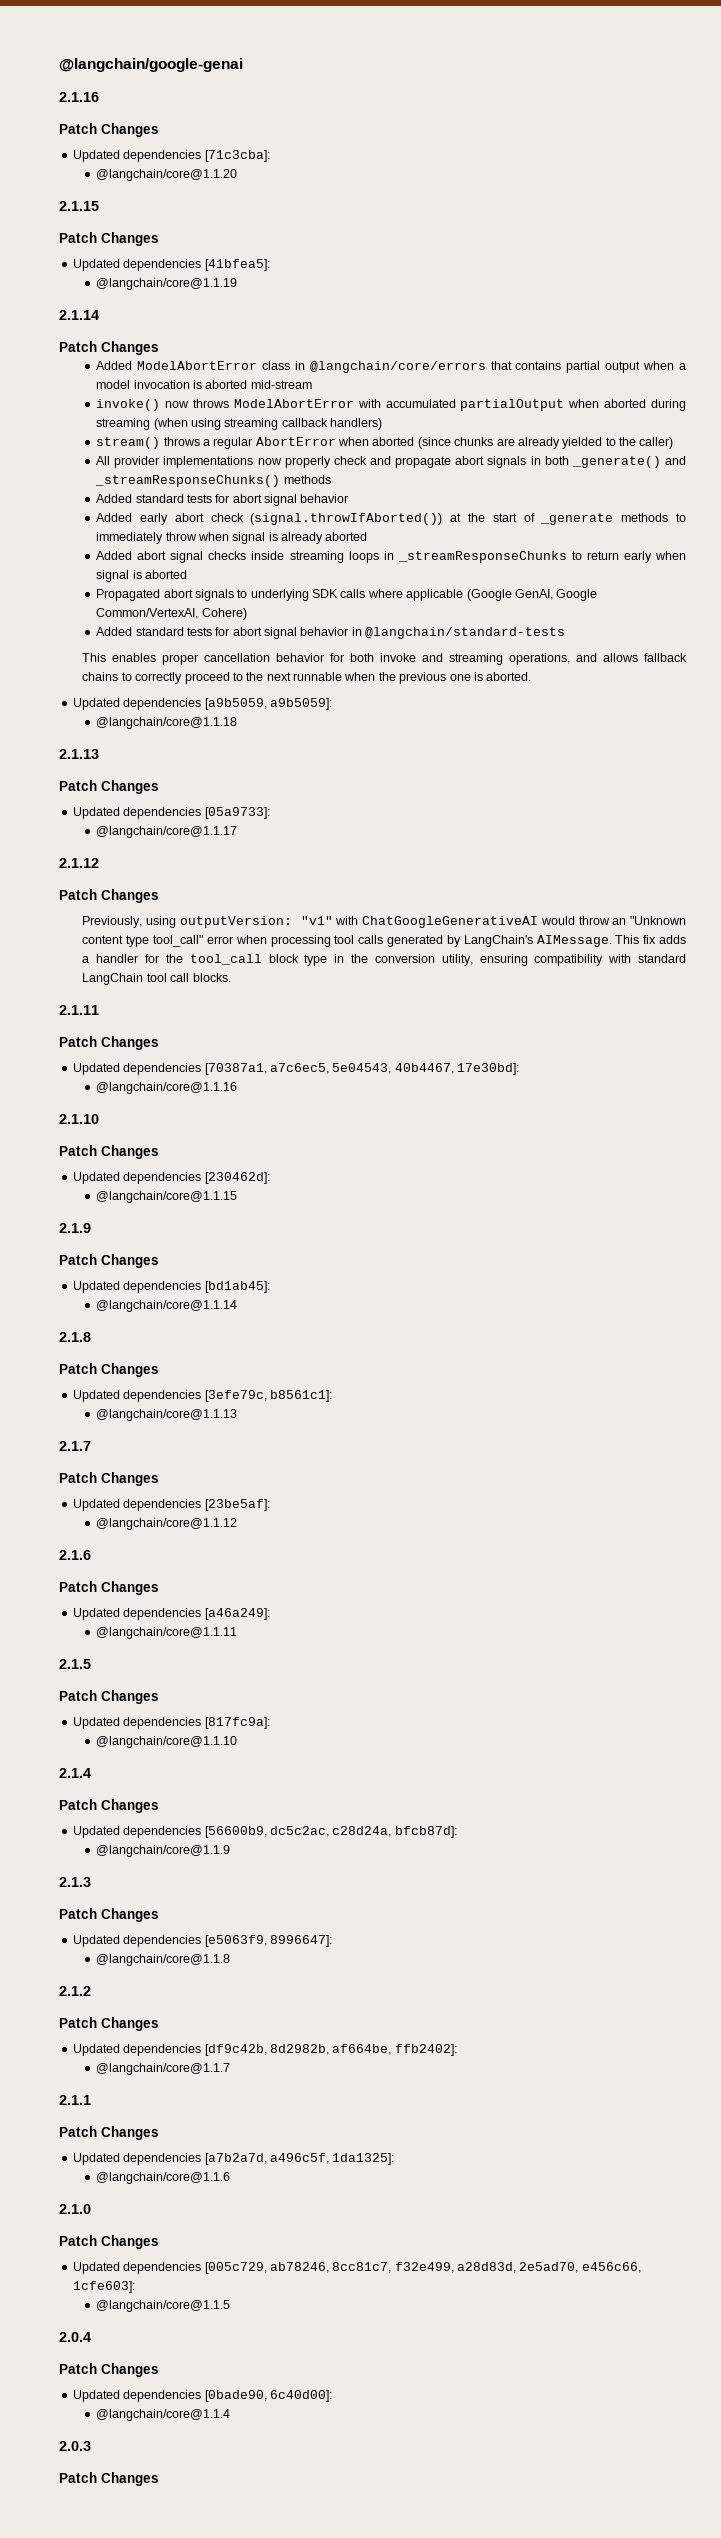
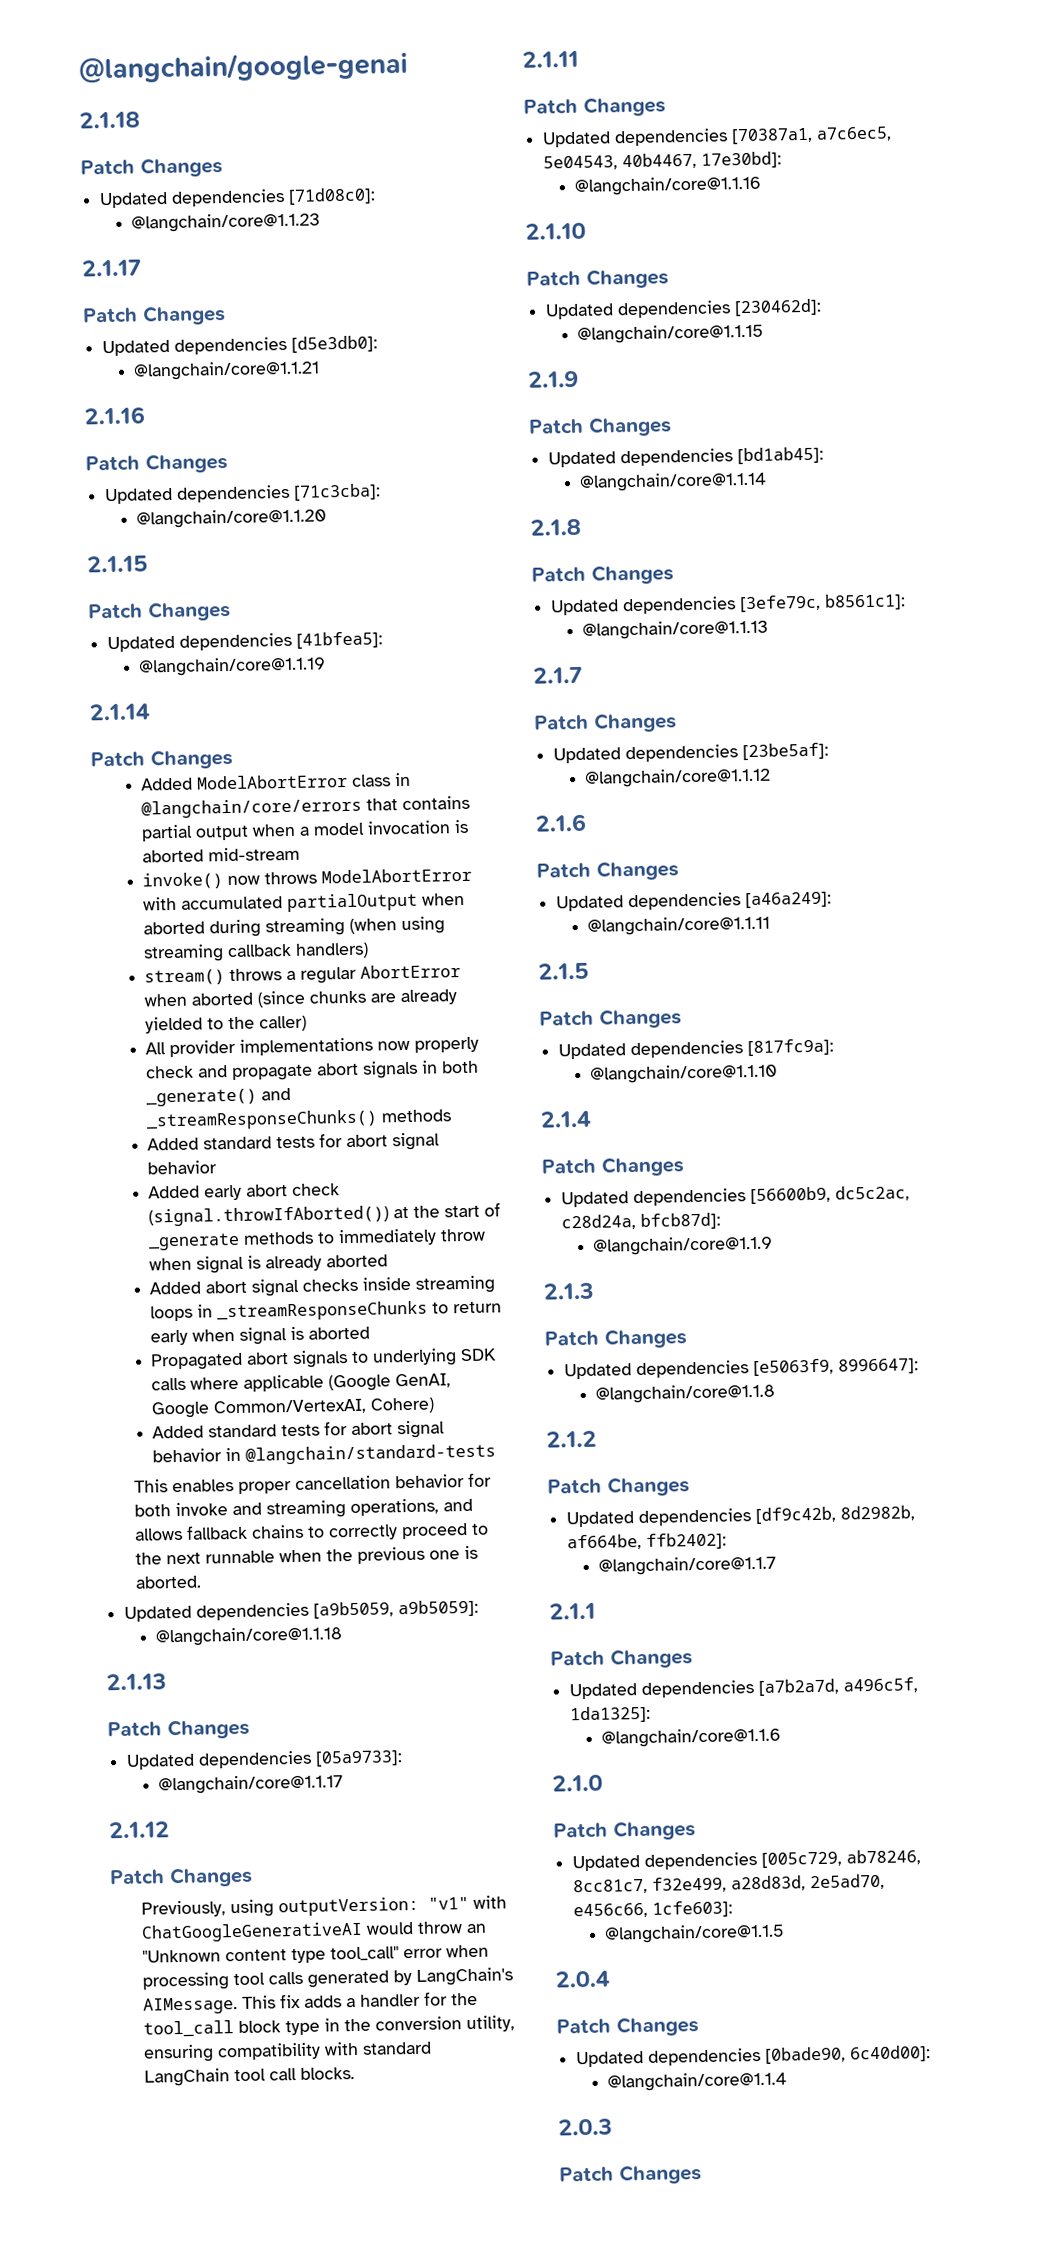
(243, 65) none -> [79,111,140,129] [80,157,223,178] [99,187,377,209] [131,212,321,233] [82,259,142,277] [82,305,226,326] [102,335,379,357] [133,360,321,381] // 2.1.18 // Patch Changes // Updated dependencies [71d08c0]: // @langchain/core@1.1.23 // 2.1.17 // Patch Changes // Updated dependencies [d5e3db0]: // @langchain/core@1.1.21

